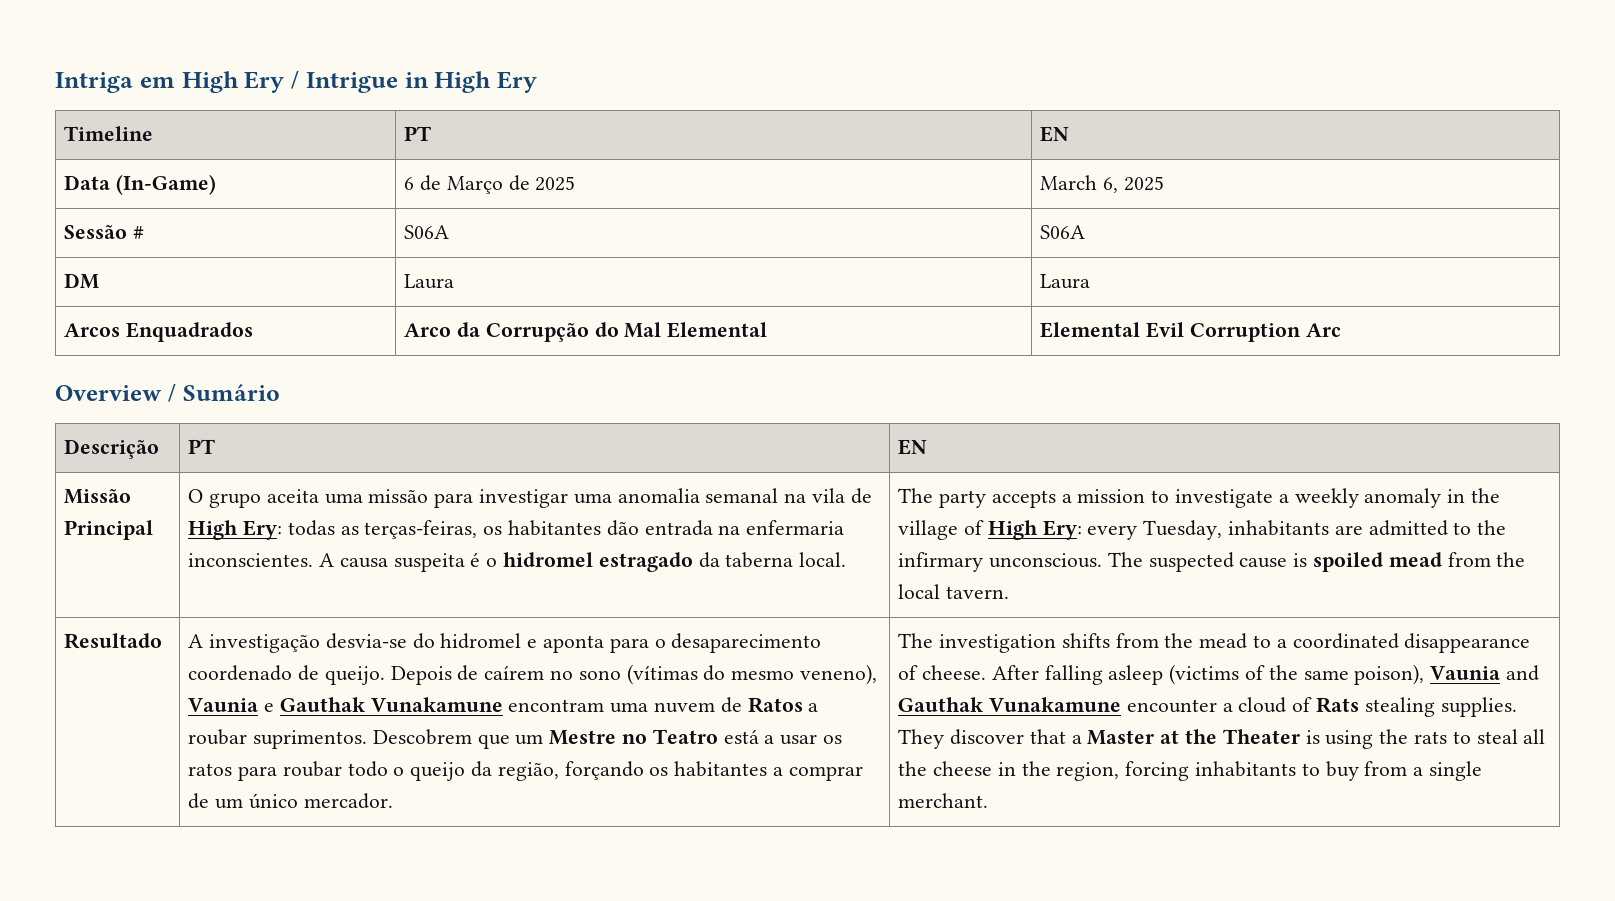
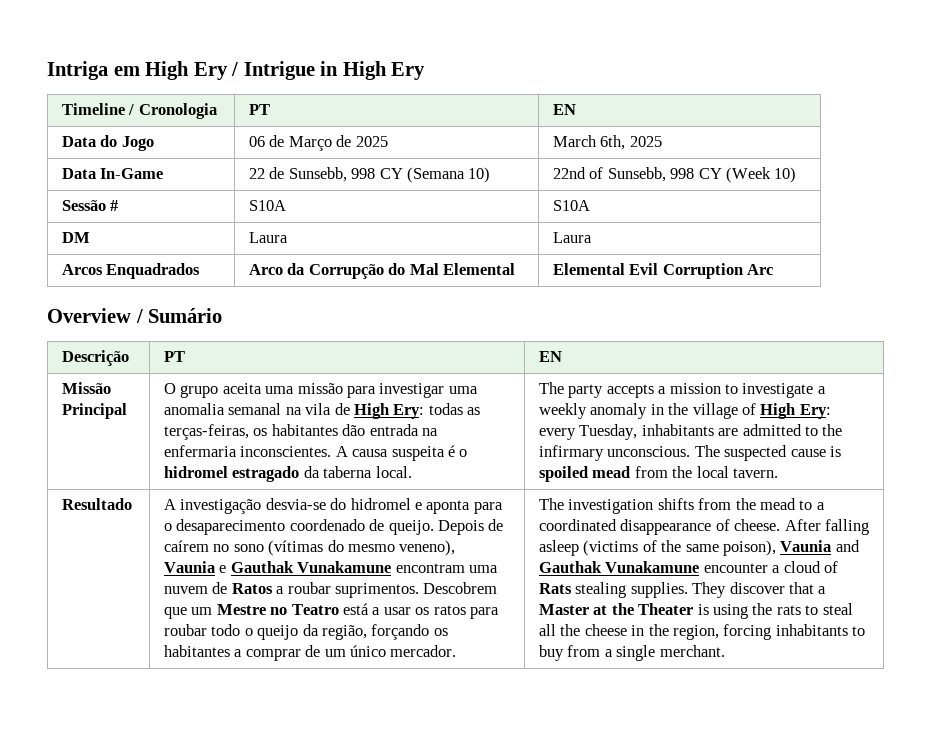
(154, 133) none -> [128,103,217,119] / Cronologia
[115,174,216,195] [404,177,415,190] (In-Game) | 6 -> [100,135,154,151] [248,136,265,147] do Jogo | 06
[1102,176,1164,193] 6, 2025 -> [600,135,662,150] [61,168,164,179] [248,167,491,183] [552,167,797,183] 6th, 2025 // Data In-Game | 22 de Sunsebb, 998 CY (Semana 10) | 22nd of Sunsebb, 998 CY (Week 10)
[404,225,450,239] [1040,225,1086,239] S06A | S06A -> [248,200,286,211] [552,200,590,211] S10A | S10A

